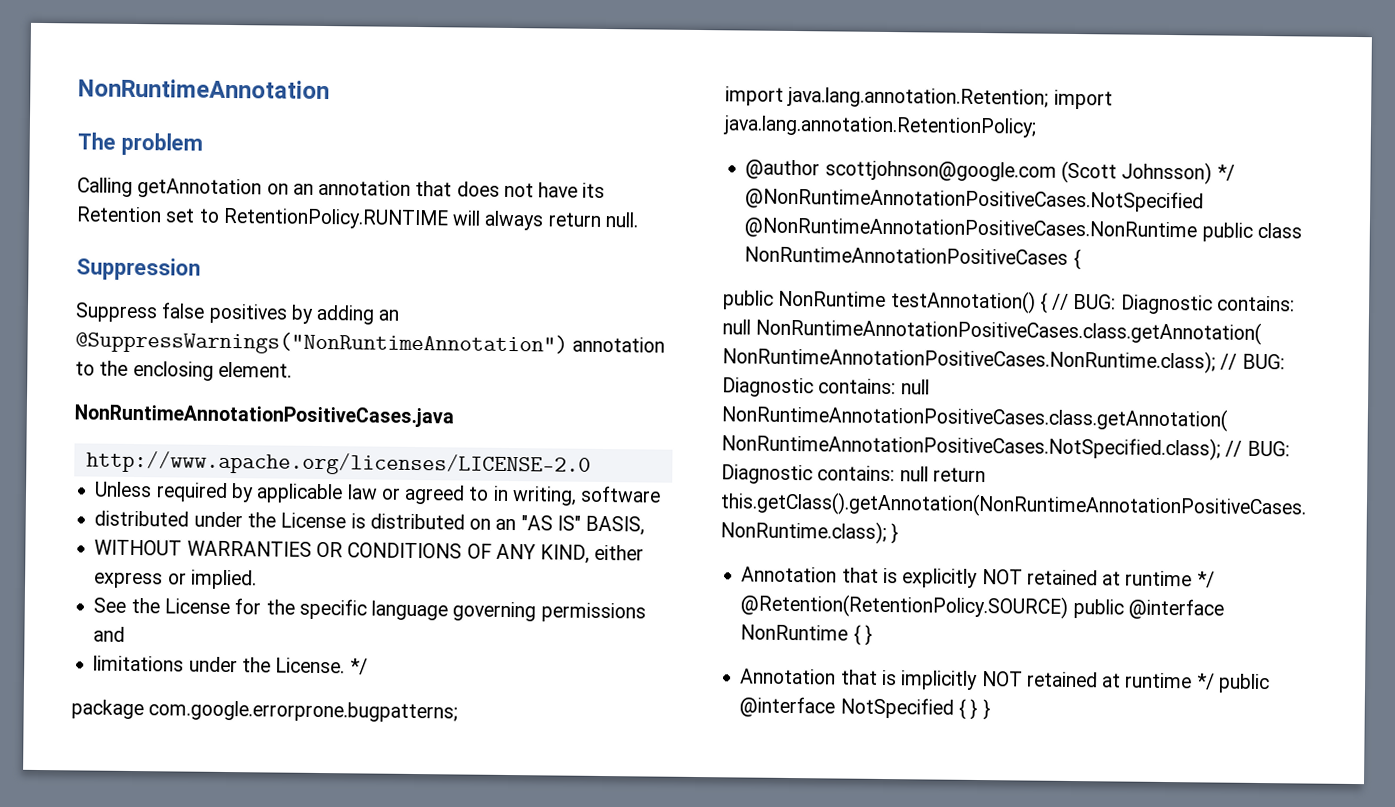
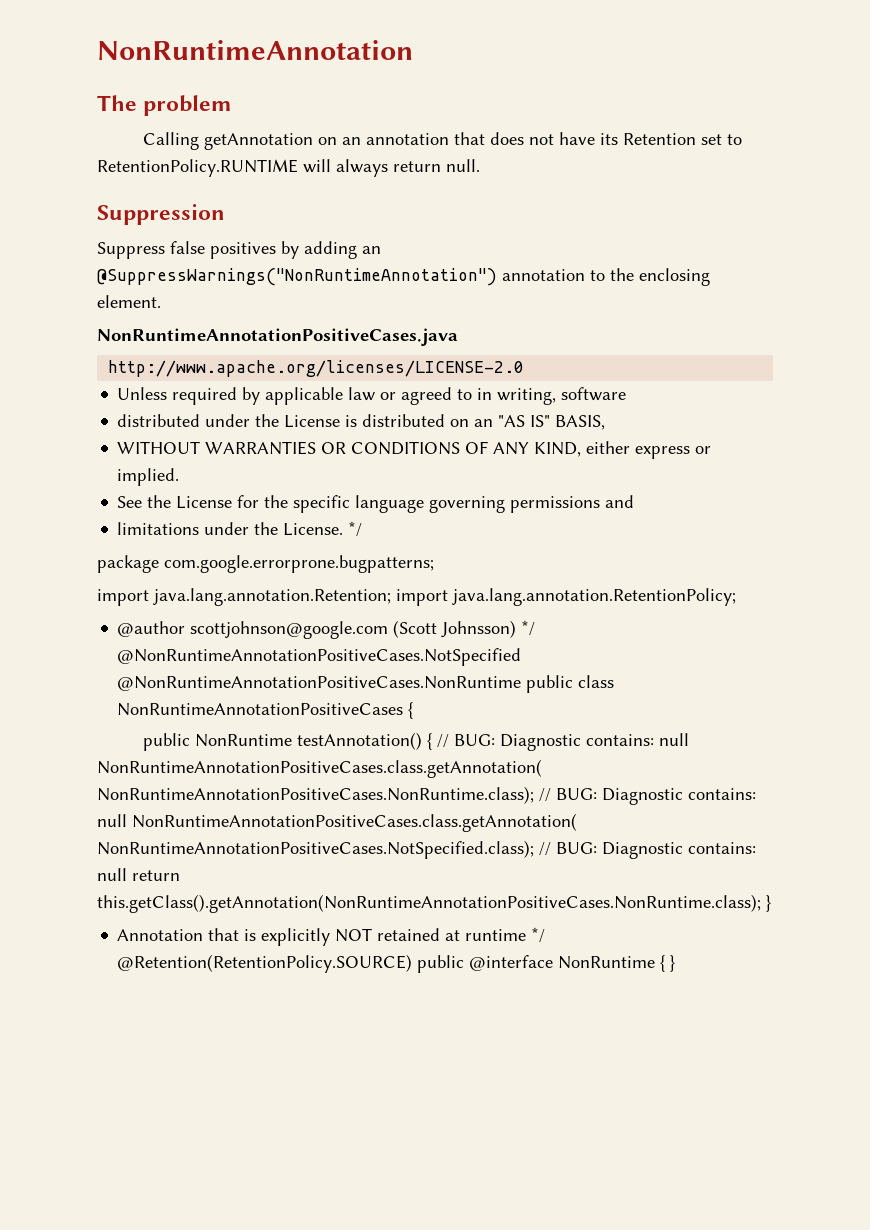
[740,668,1270,694] [739,696,991,721] // Annotation that is implicitly NOT retained at runtime */ public @interface NotSpecified { } } -> (676, 963) none

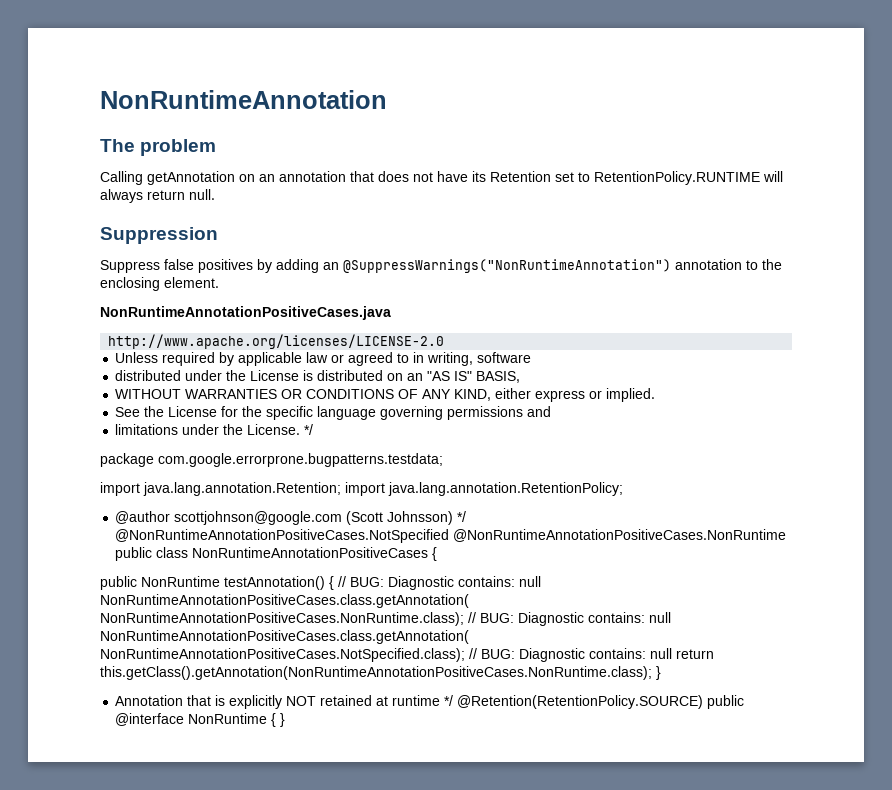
[164,555,434,573] com.google.errorprone.bugpatterns; -> [158,453,443,467] com.google.errorprone.bugpatterns.testdata;

